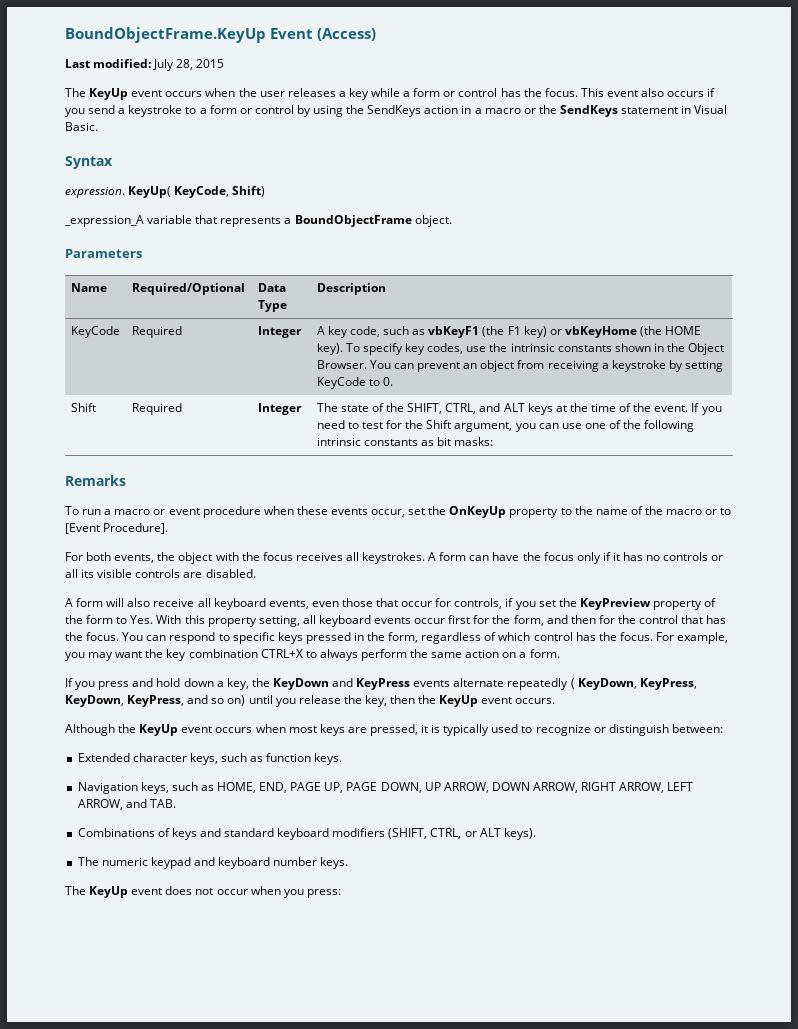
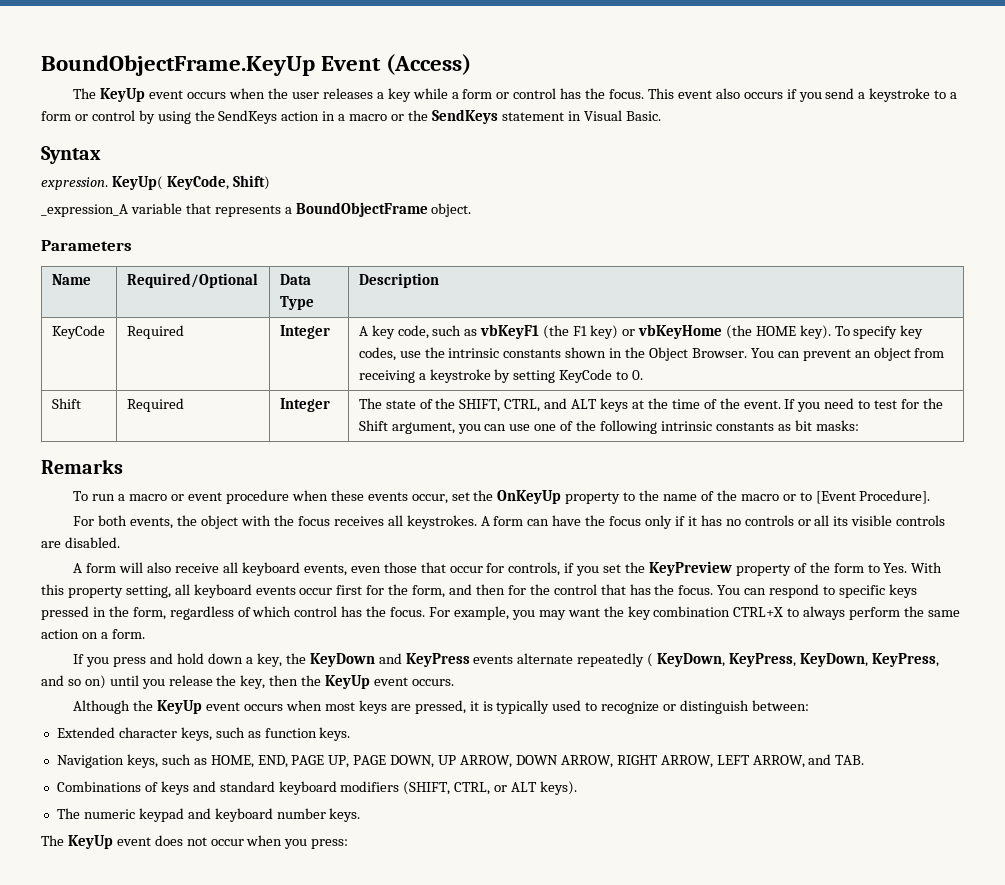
[65,59,225,71] // Last modified: July 28, 2015 -> (472, 64) none

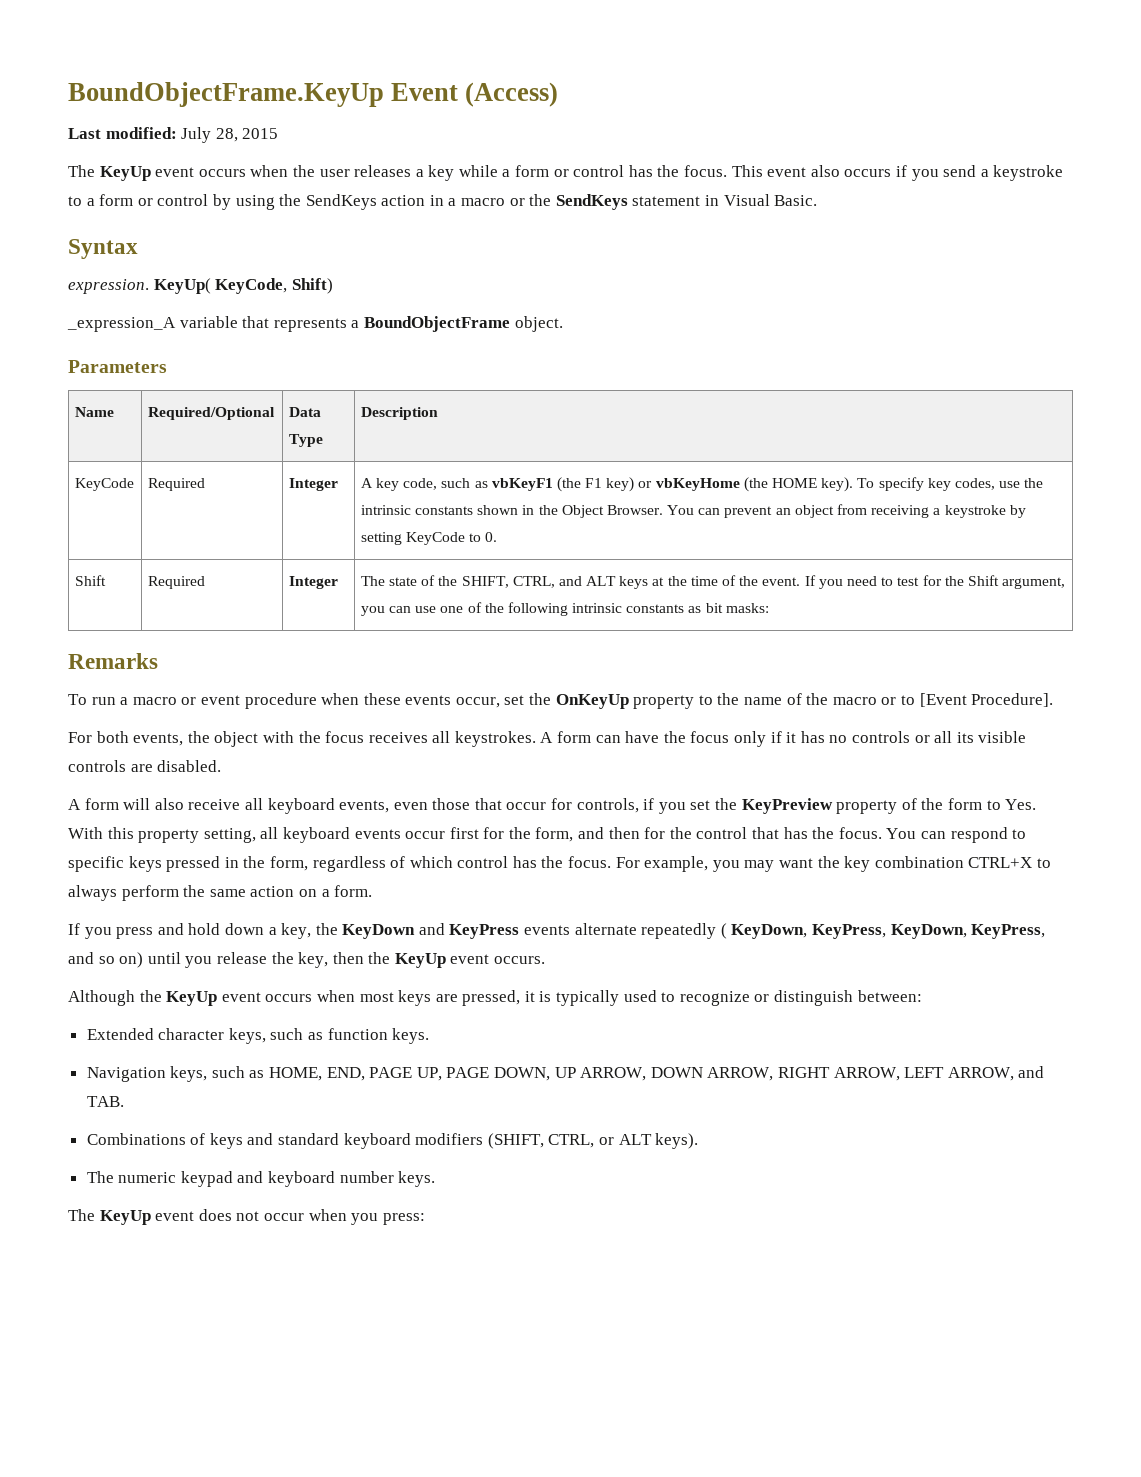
(472, 64) none -> [68,127,279,143] // Last modified: July 28, 2015

